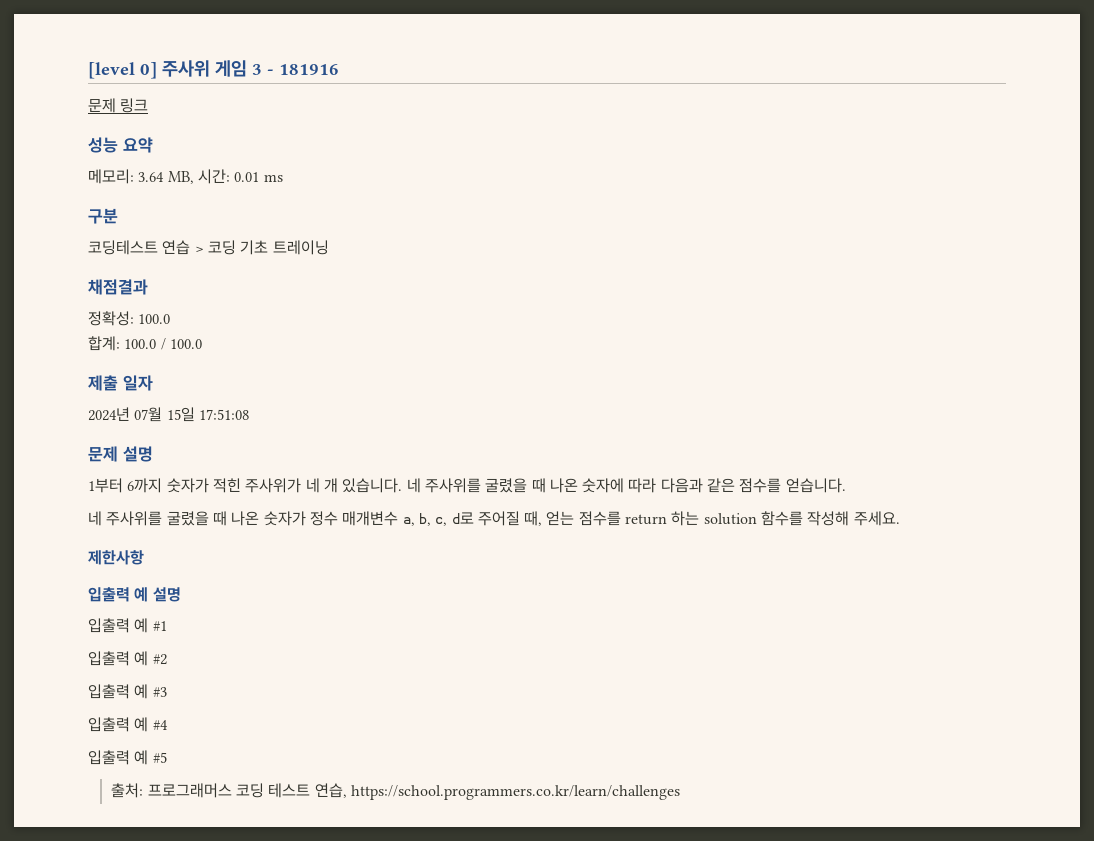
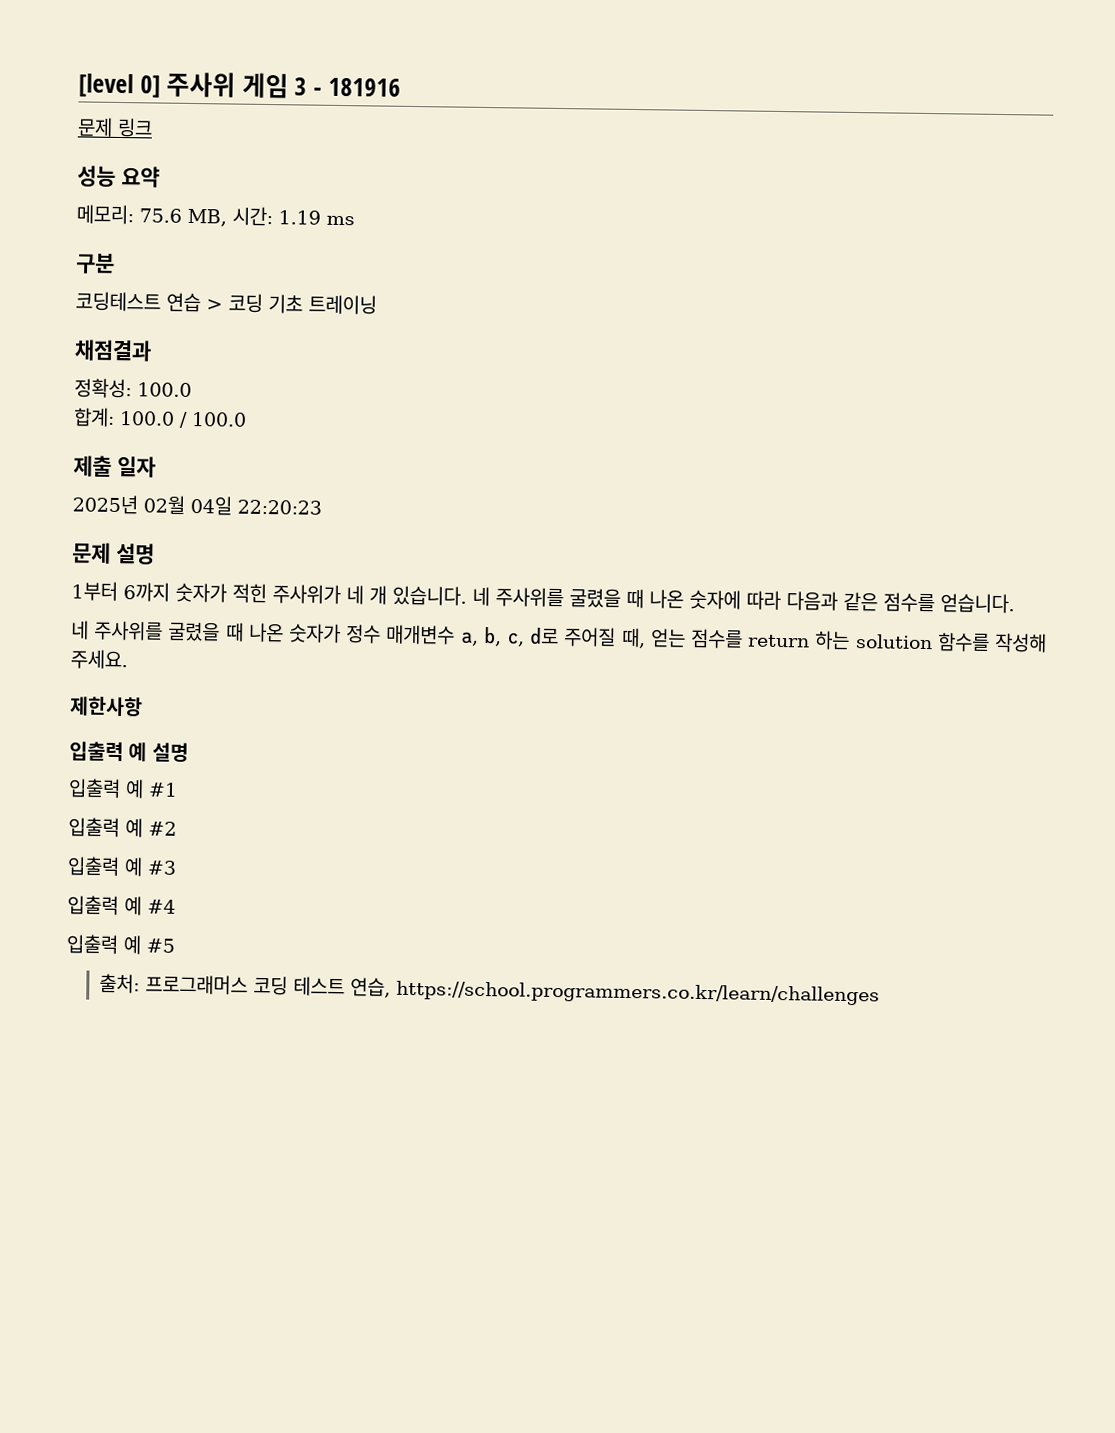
[138,172,165,182] 3.64 -> [139,208,182,223] 75.6
[234,172,260,182] 0.01 -> [278,210,321,225] 1.19
[88,407,249,422] 2024년 07월 15일 17:51:08 -> [72,494,322,516] 2025년 02월 04일 22:20:23

